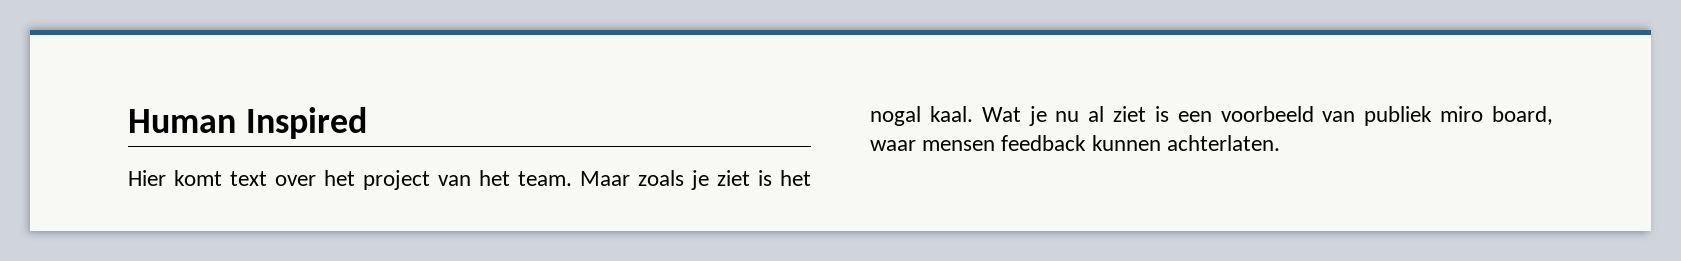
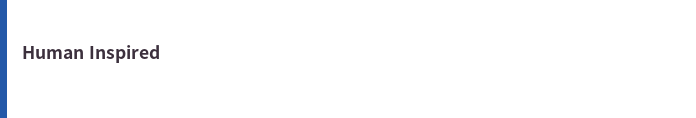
[128,170,811,190] [870,106,1553,126] [870,135,1280,151] // Hier komt text over het project van het team. Maar zoals je ziet is het nogal kaal. Wat je nu al ziet is een voorbeeld van publiek miro board, waar mensen feedback kunnen achterlaten. -> (160, 54) none

